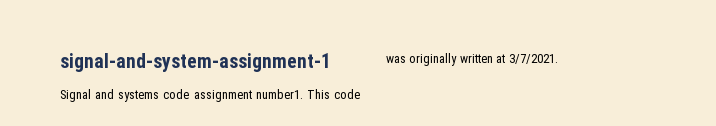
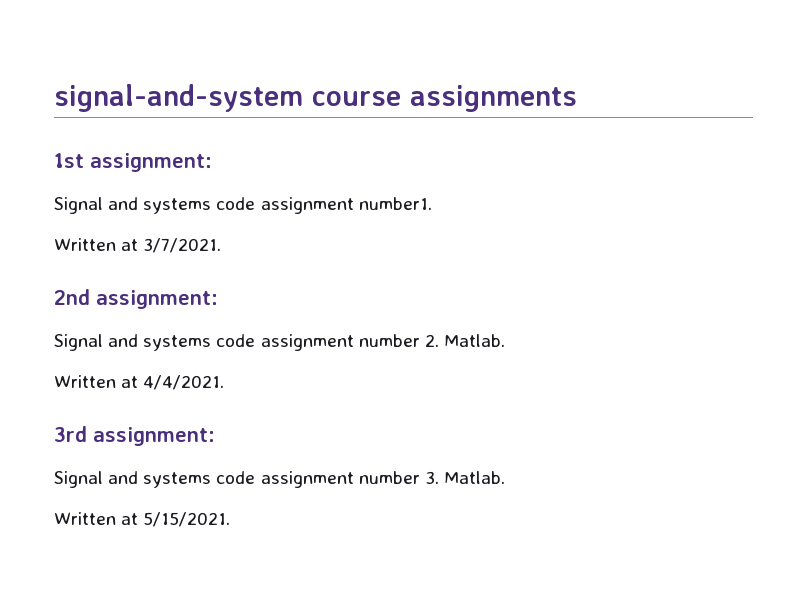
[60,53,331,72] signal-and-system-assignment-1 -> [54,84,577,112] [54,153,212,172] signal-and-system course assignments // 1st assignment:
[306,89,361,99] [386,53,558,66] This code was originally written at 3/7/2021. -> [54,238,222,253] [54,289,218,309] [54,334,505,351] [54,375,225,390] [54,426,215,446] [54,471,505,488] [54,512,231,527] // Written at 3/7/2021. // 2nd assignment: // Signal and systems code assignment number 2. Matlab. // Written at 4/4/2021. // 3rd assignment: // Signal and systems code assignment number 3. Matlab. // Written at 5/15/2021.

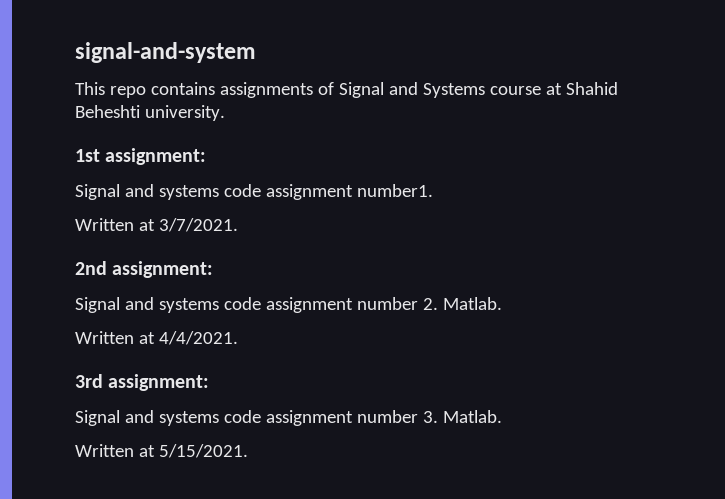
[312,85,577,112] course assignments -> [75,82,618,98] [75,105,225,121] // This repo contains assignments of Signal and Systems course at Shahid Beheshti university.

